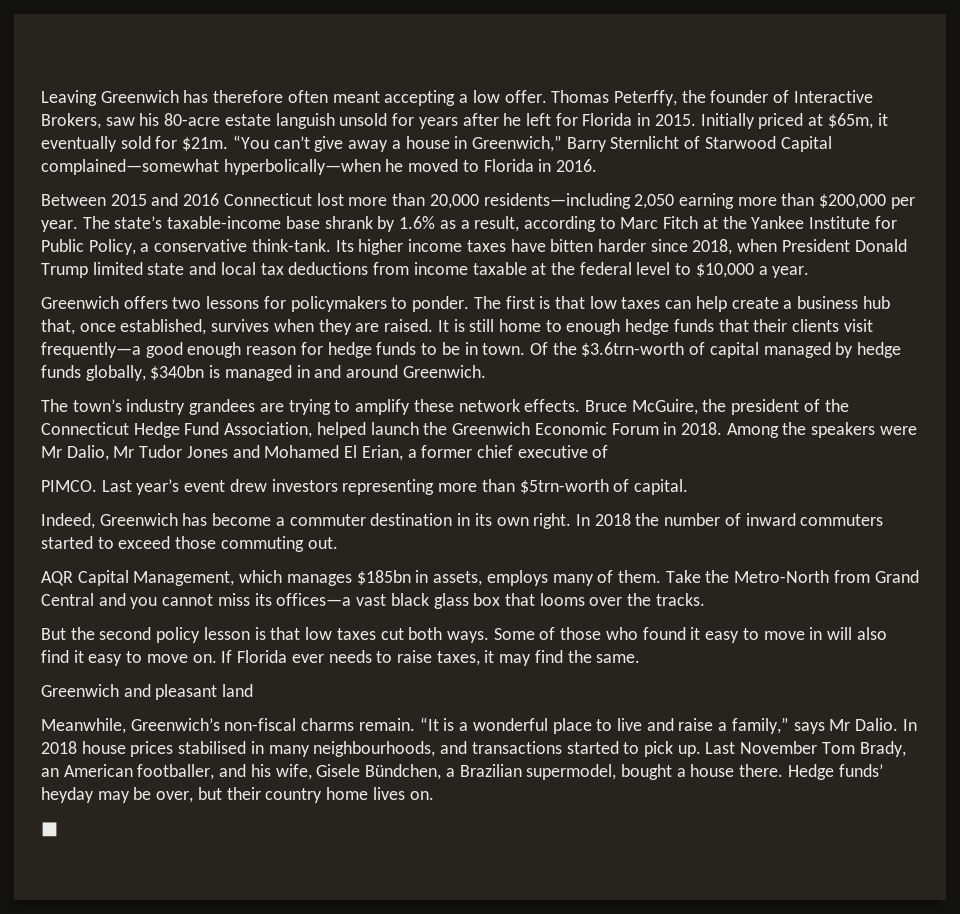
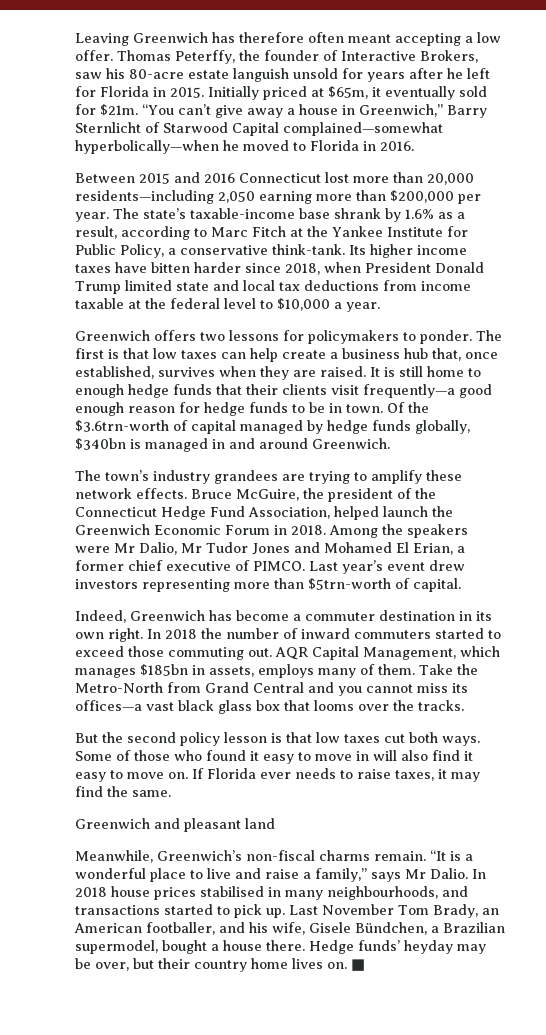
(609, 451) // -> (250, 565) none
(338, 543) // -> (272, 652) none
(434, 795) // -> (347, 965) none

